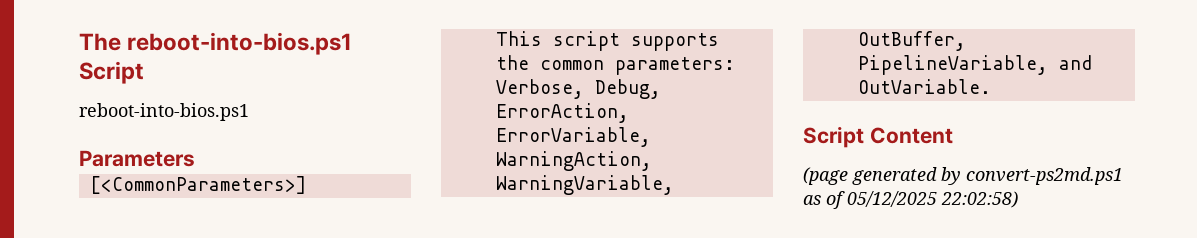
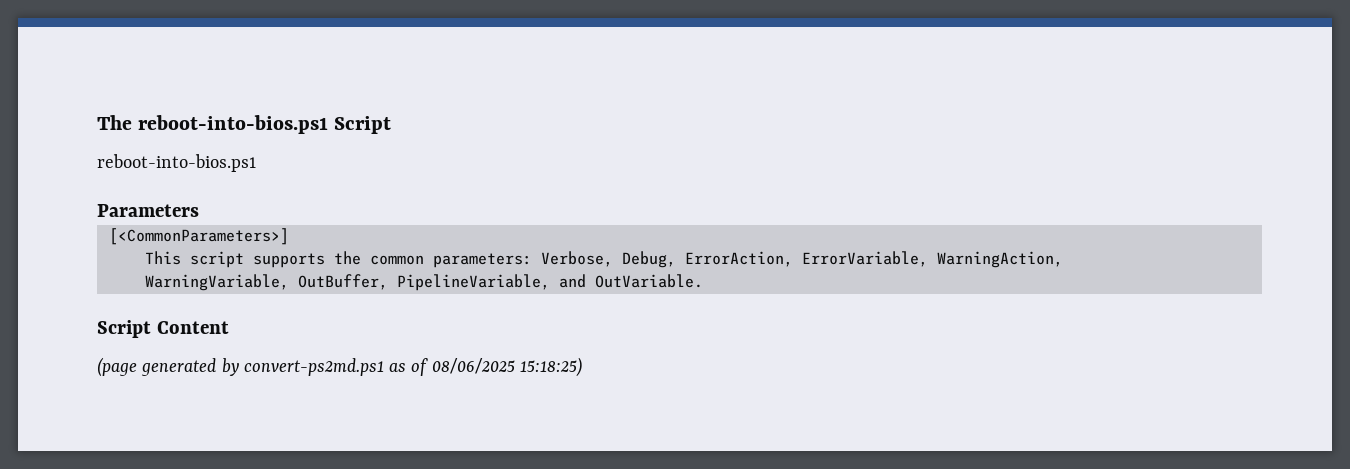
[847,191,1018,208] 05/12/2025 22:02:58) -> [431,357,582,377] 08/06/2025 15:18:25)

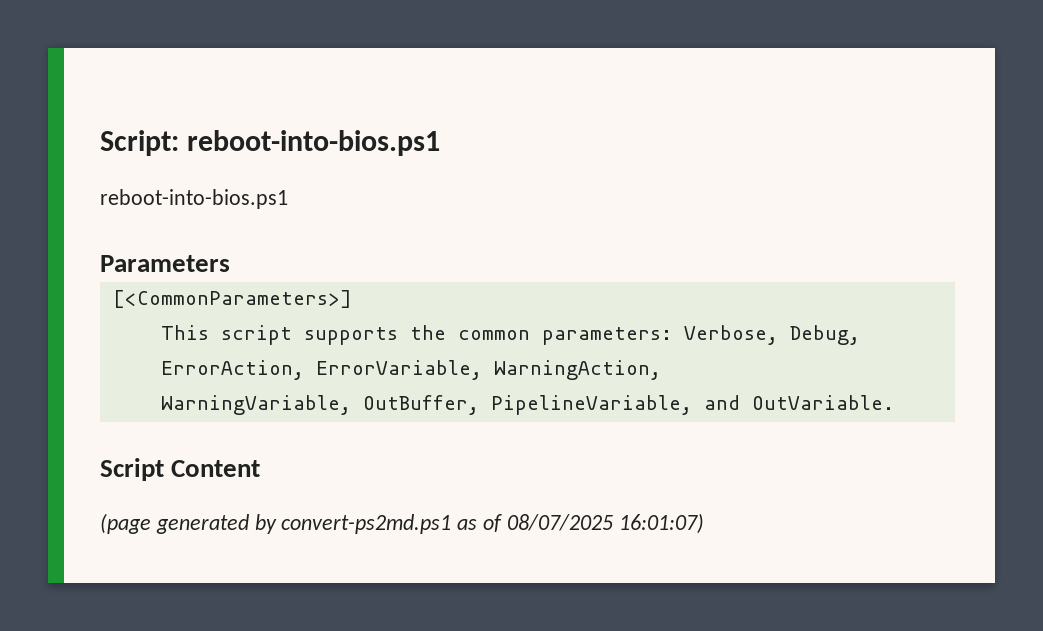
[97,115,392,134] The reboot-into-bios.ps1 Script -> [100,130,441,156] Script: reboot-into-bios.ps1
[431,357,582,377] 08/06/2025 15:18:25) -> [506,513,704,534] 08/07/2025 16:01:07)

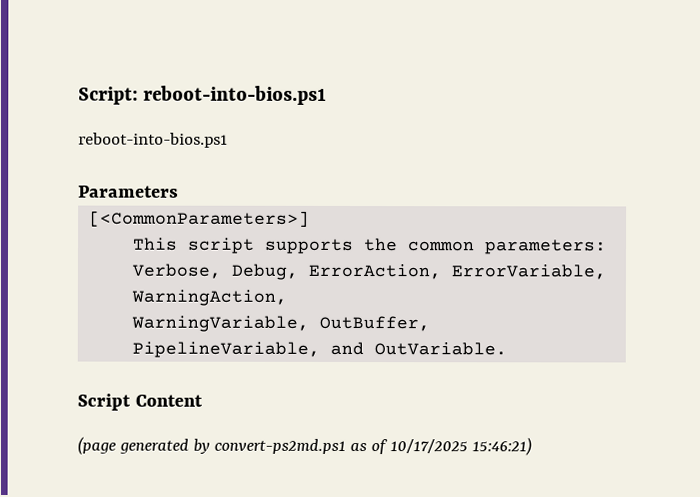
[506,513,704,534] 08/07/2025 16:01:07) -> [389,437,532,456] 10/17/2025 15:46:21)

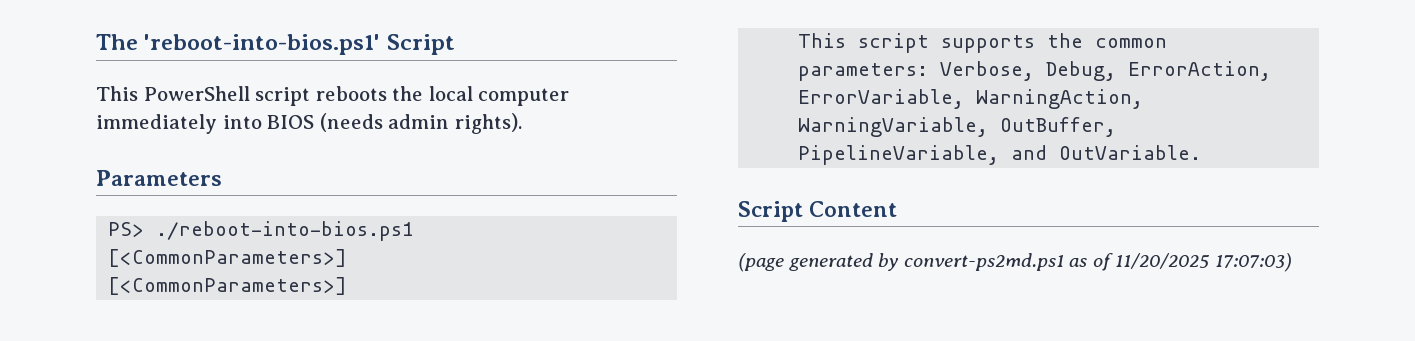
[78,85,327,105] [78,132,228,148] [78,185,179,198] Script: reboot-into-bios.ps1 // reboot-into-bios.ps1 // Parameters -> [96,34,455,55] [96,86,570,106] [96,113,522,134] [96,170,222,186] [108,221,415,241] [108,249,348,267] The 'reboot-into-bios.ps1' Script // This PowerShell script reboots the local computer immediately into BIOS (needs admin rights). // Parameters // PS> ./reboot-into-bios.ps1 [<CommonParameters>]
[389,437,532,456] 10/17/2025 15:46:21) -> [1115,253,1292,272] 11/20/2025 17:07:03)

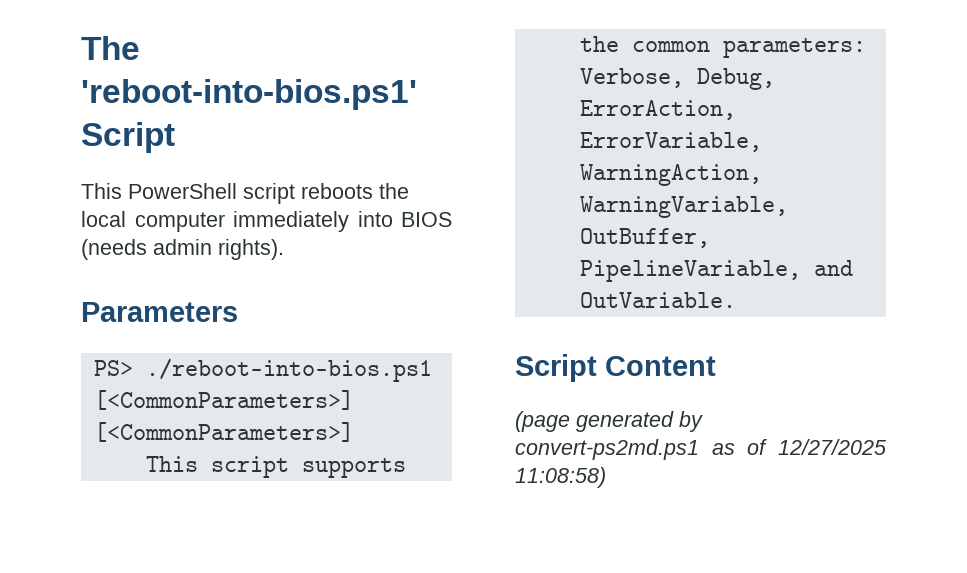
[1115,253,1292,272] 11/20/2025 17:07:03) -> [778,439,887,455] [515,467,606,488] 12/27/2025 11:08:58)

